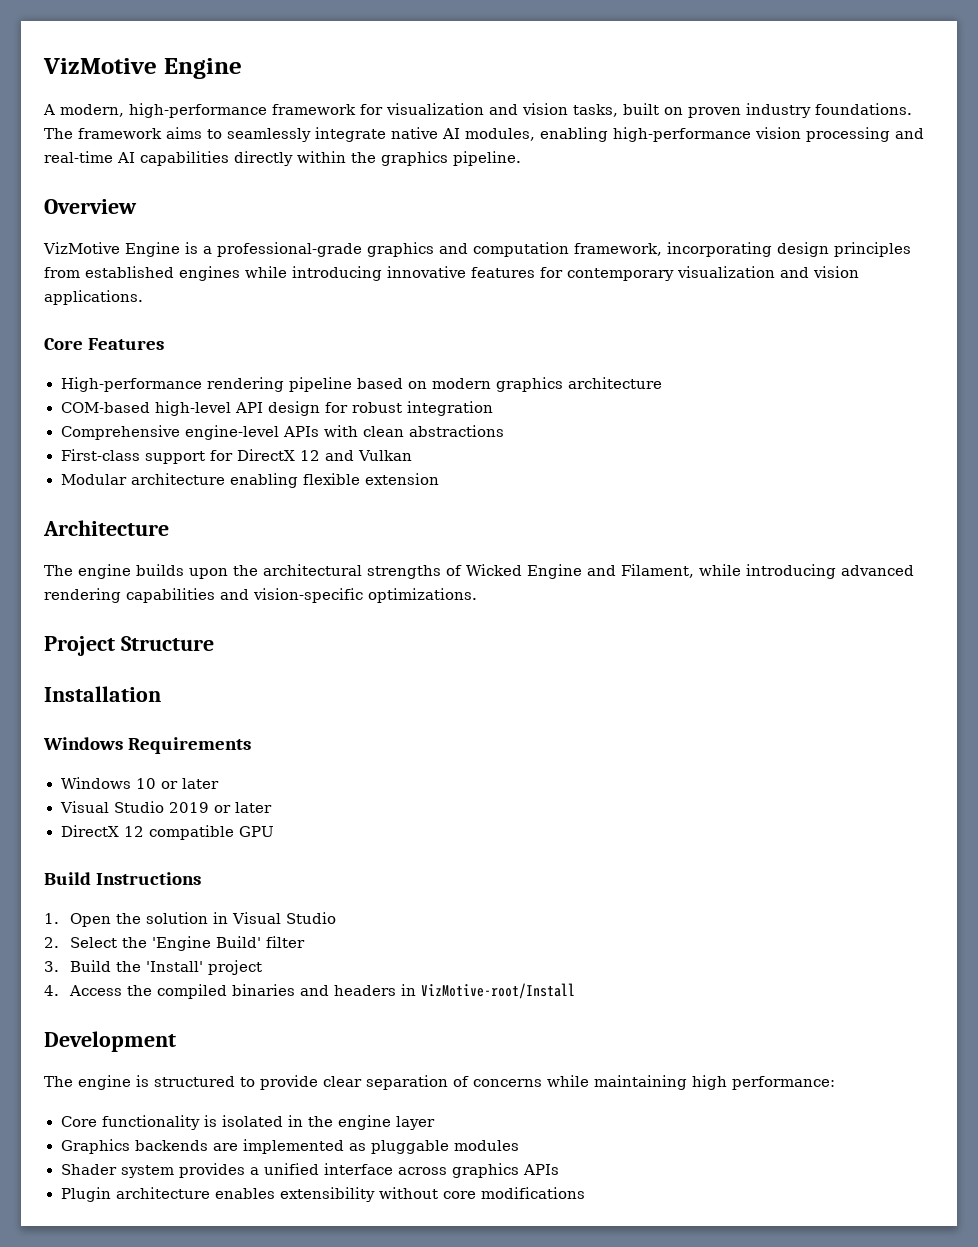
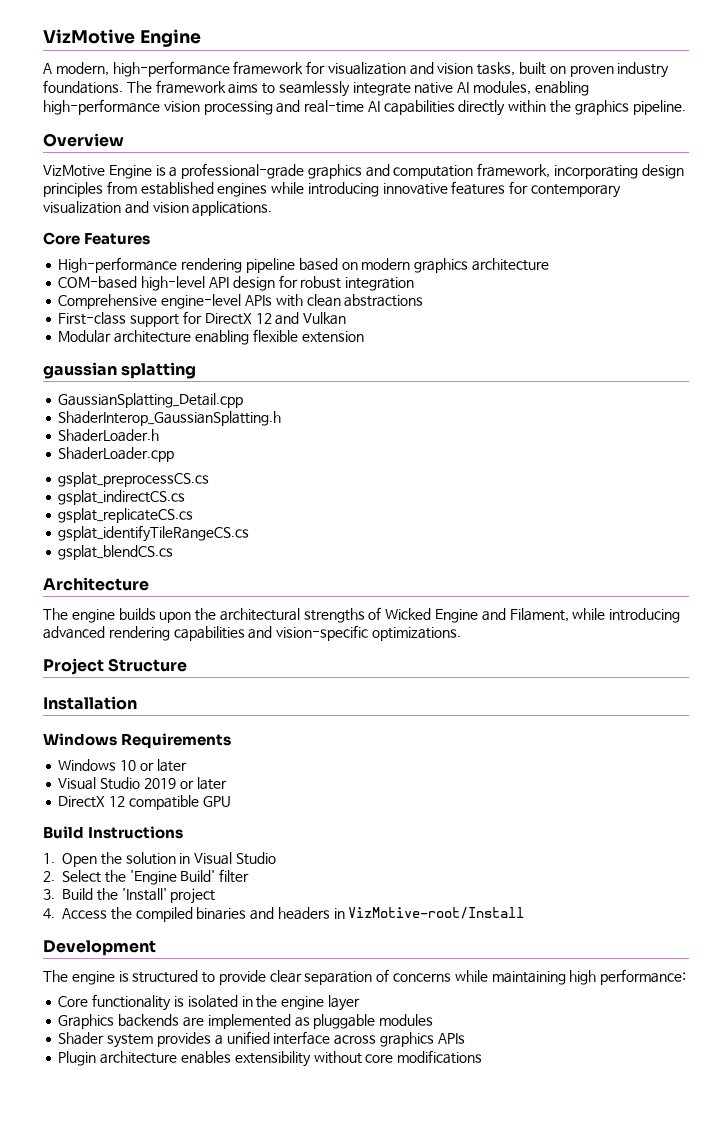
(439, 479) none -> [43,362,197,379] [58,393,244,408] [58,411,282,426] [58,429,160,442] [58,447,175,462] [58,472,210,487] [58,490,186,505] [58,508,194,523] [58,525,250,542] [58,545,174,560] // gaussian splatting // GaussianSplatting_Detail.cpp // ShaderInterop_GaussianSplatting.h // ShaderLoader.h // ShaderLoader.cpp // gsplat_preprocessCS.cs // gsplat_indirectCS.cs // gsplat_replicateCS.cs // gsplat_identifyTileRangeCS.cs // gsplat_blendCS.cs

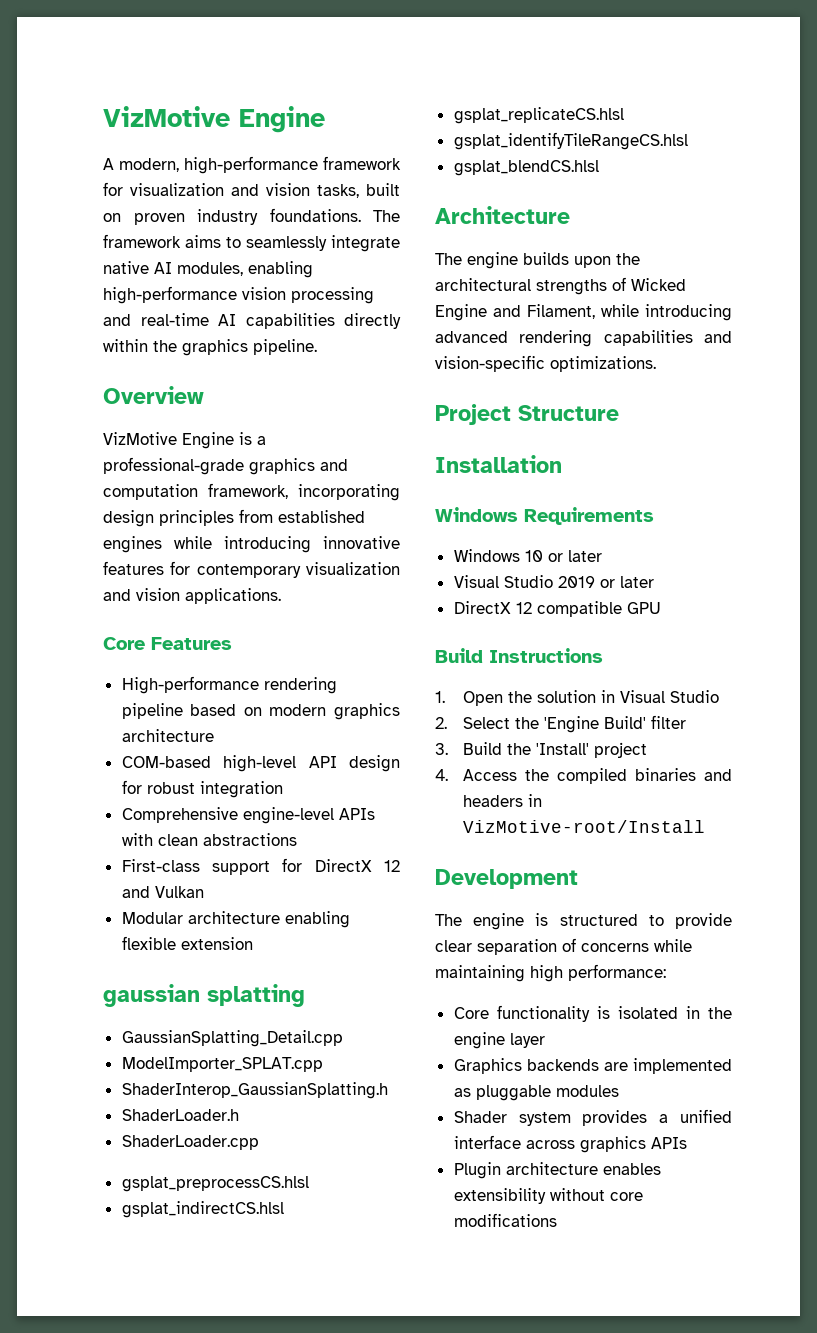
(244, 400) none -> [121,1057,323,1072] // ModelImporter_SPLAT.cpp
[58,472,210,487] [58,490,186,505] [58,508,194,523] [58,525,250,542] [58,545,174,560] gsplat_preprocessCS.cs // gsplat_indirectCS.cs // gsplat_replicateCS.cs // gsplat_identifyTileRangeCS.cs // gsplat_blendCS.cs -> [121,1176,309,1192] [121,1201,284,1218] [453,107,624,124] [453,132,688,150] [453,160,599,176] gsplat_preprocessCS.hlsl // gsplat_indirectCS.hlsl // gsplat_replicateCS.hlsl // gsplat_identifyTileRangeCS.hlsl // gsplat_blendCS.hlsl

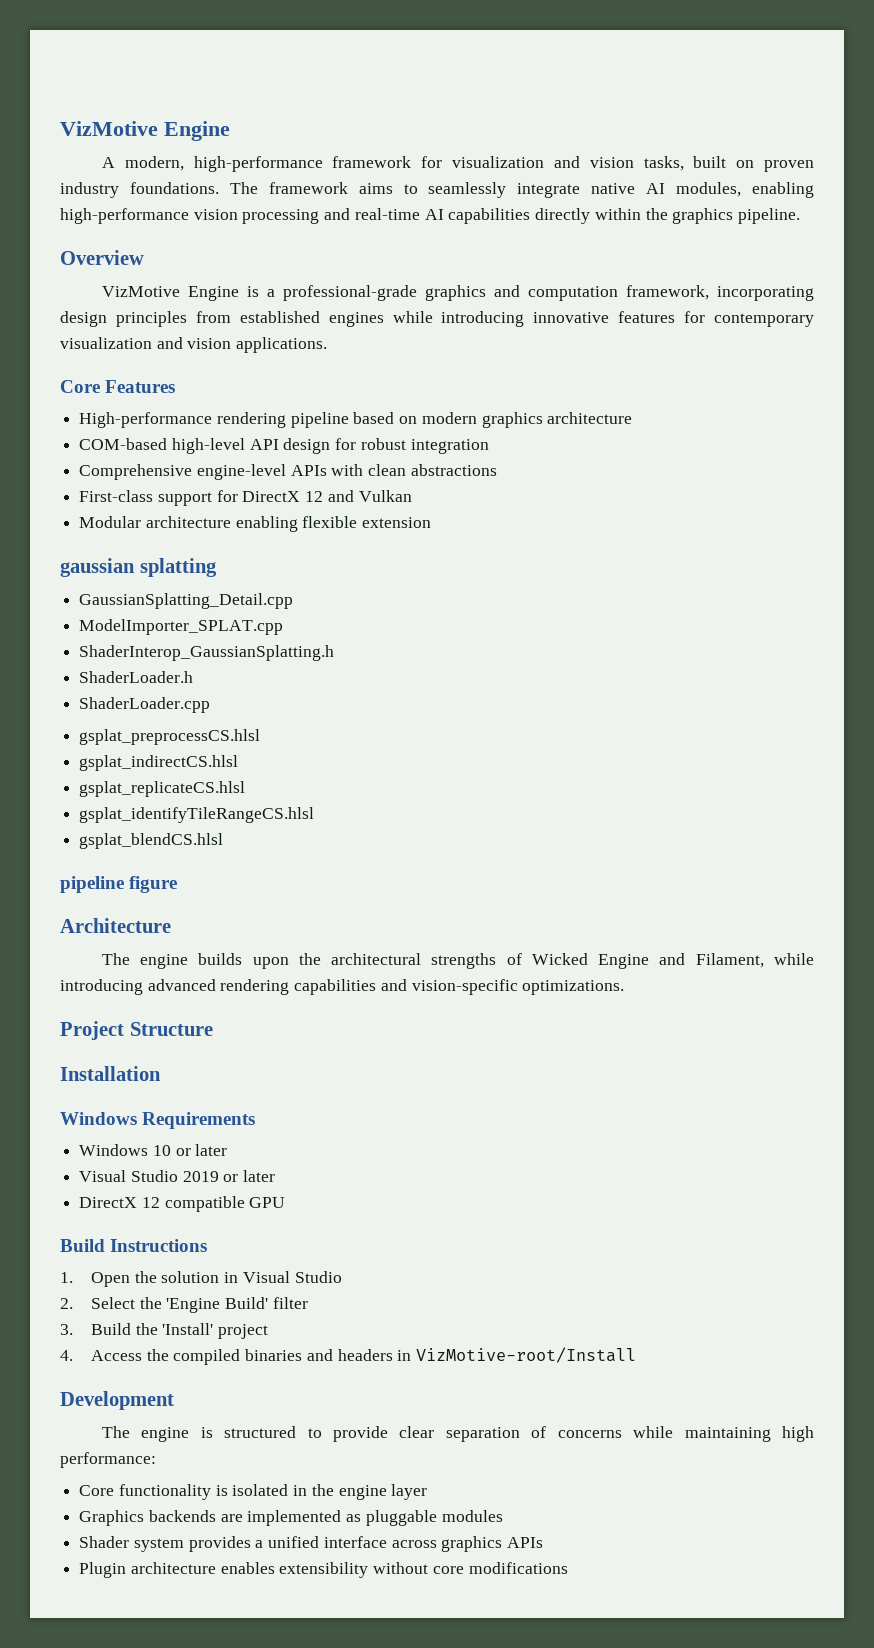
(599, 168) none -> [60,876,178,893] // pipeline figure

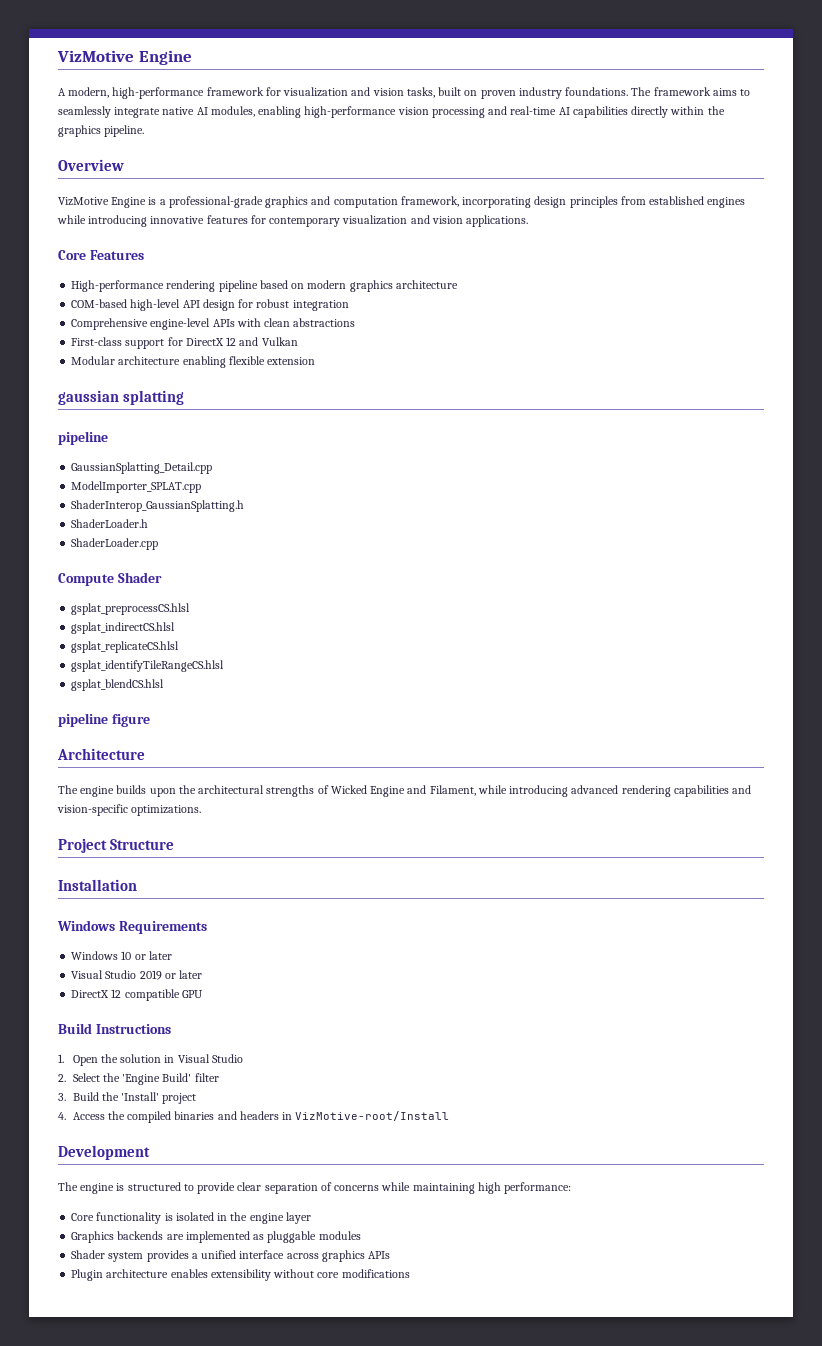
(217, 567) none -> [58,431,108,445] // pipeline
(211, 705) none -> [58,572,162,586] // Compute Shader

